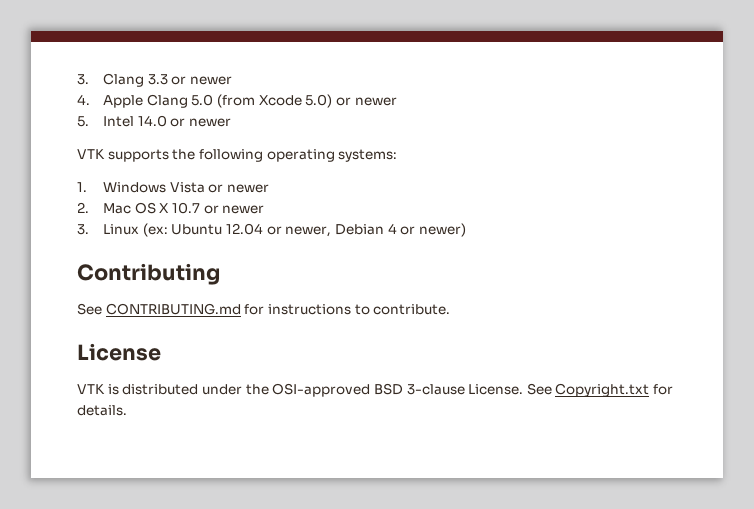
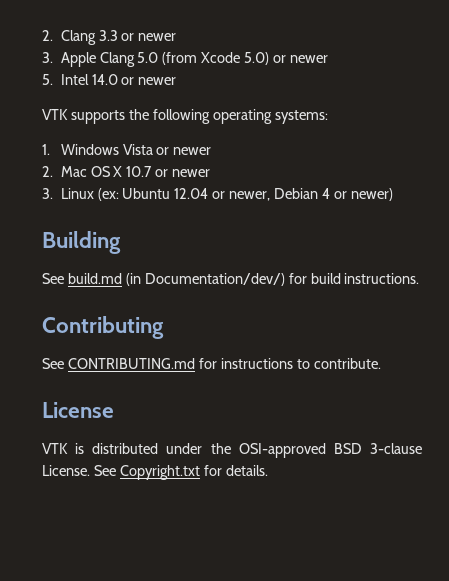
[77,74,89,85] 3. -> [42,30,53,41] 2.
[77,94,90,105] 4. -> [42,52,53,63] 3.
(466, 230) none -> [42,231,121,254] [42,273,420,286] // Building // See build.md (in Documentation/dev/) for build instructions.

